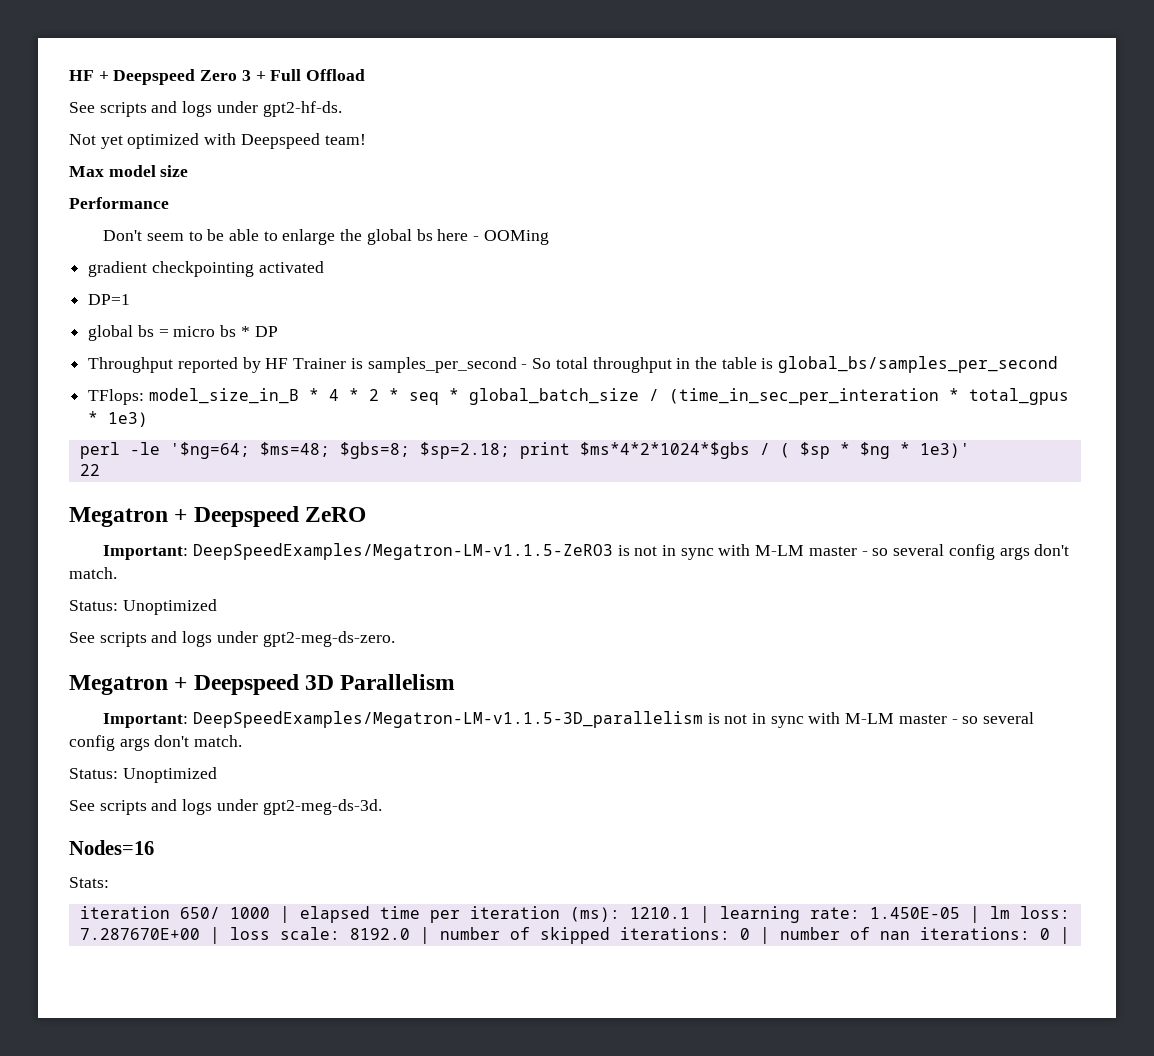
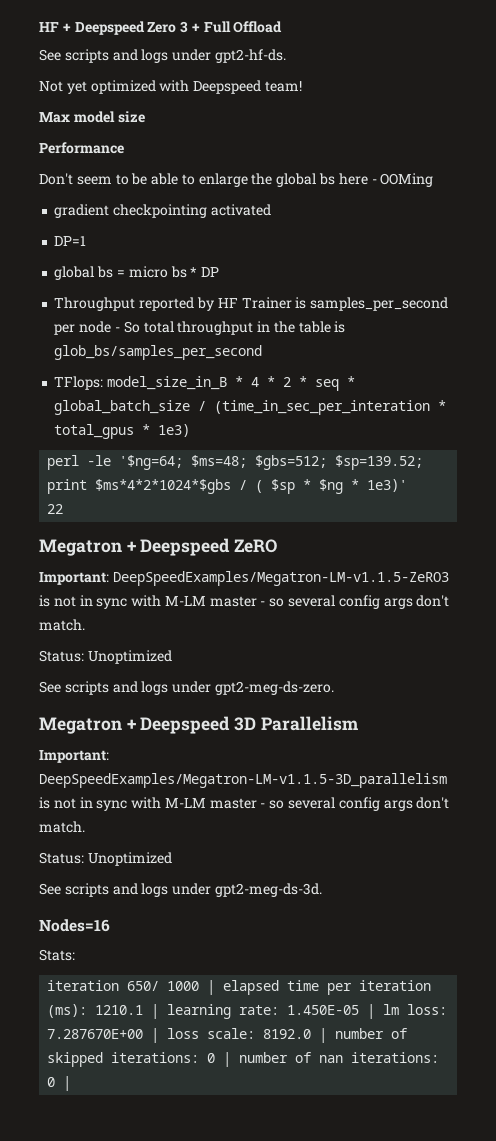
(517, 365) none -> [54,321,112,335] per node
[778,356,1059,373] global_bs/samples_per_second -> [54,345,263,360] glob_bs/samples_per_second
[339,442,510,459] $gbs=8; $sp=2.18; -> [255,455,424,470] $gbs=512; $sp=139.52;

